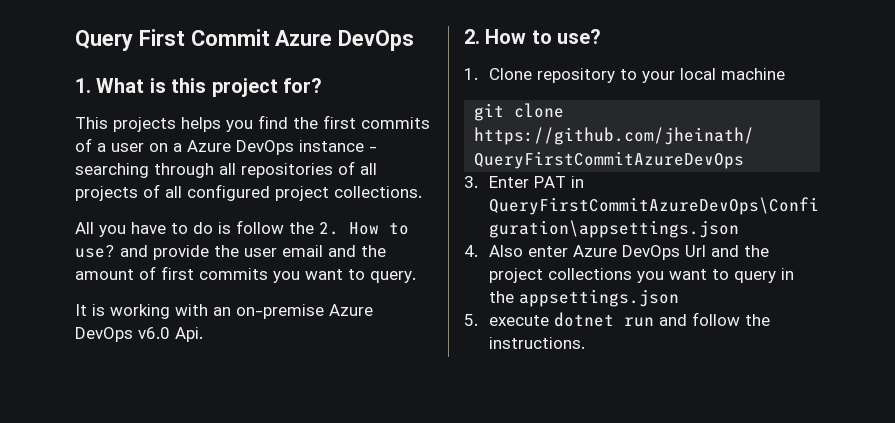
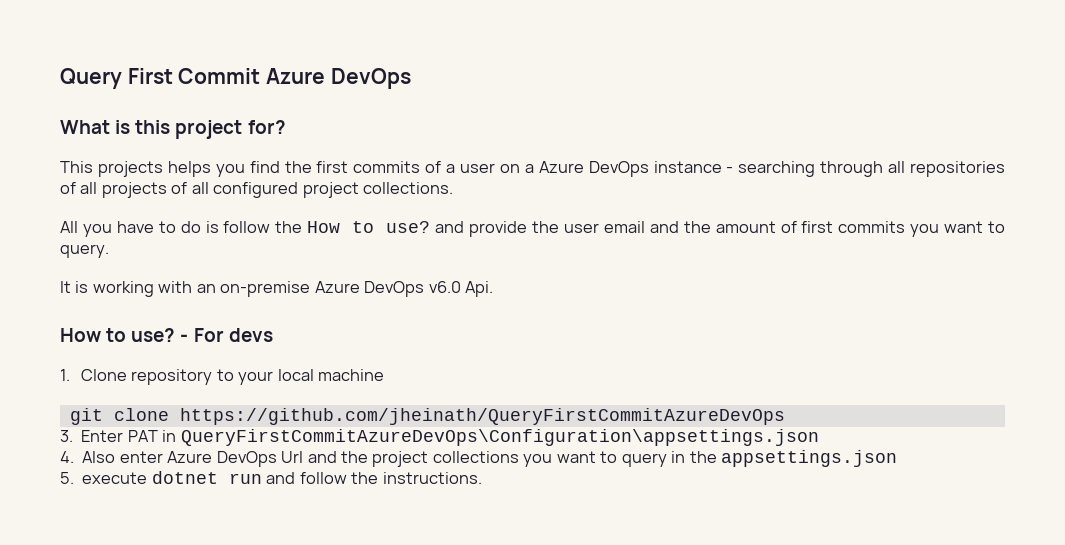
[75,78,91,93] 1. -> (411, 78) none
[319,222,339,235] 2. -> (303, 227) none
[464,29,602,44] 2. How to use? -> [60,328,273,342] How to use? - For devs

